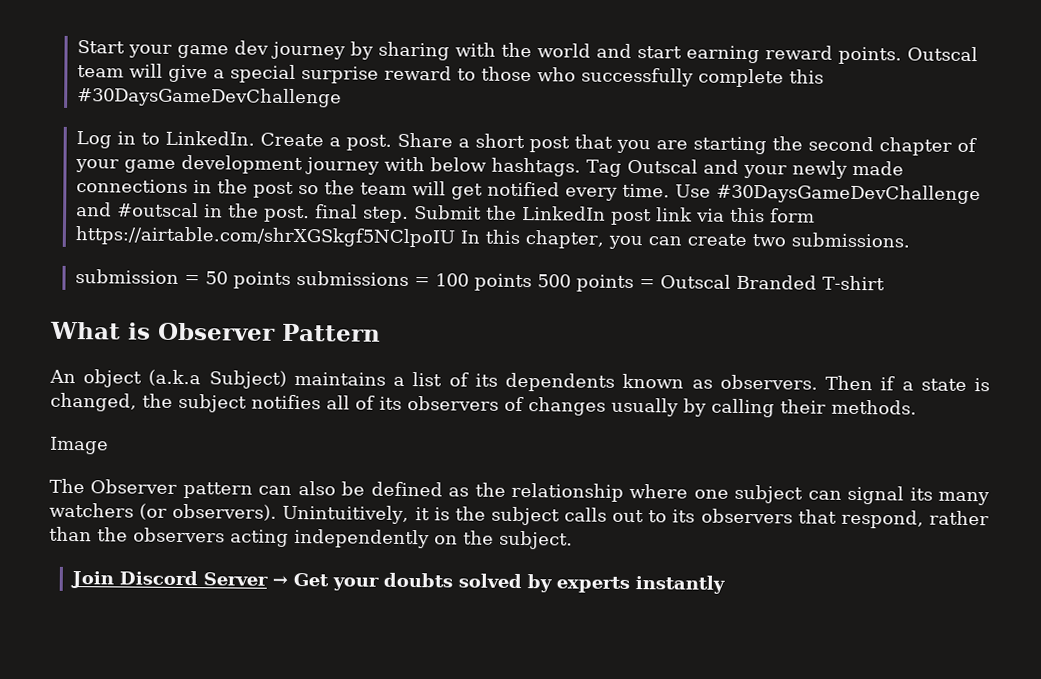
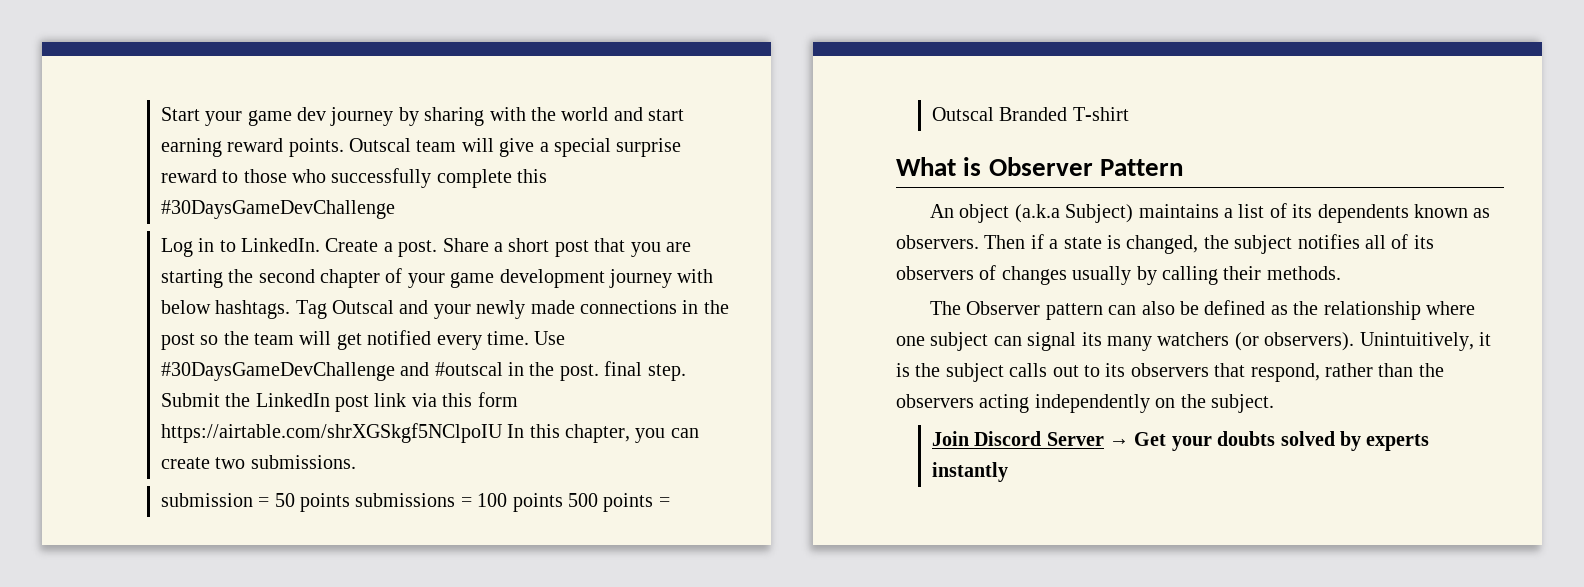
[49,436,109,455] // Image -> (1341, 273) none

